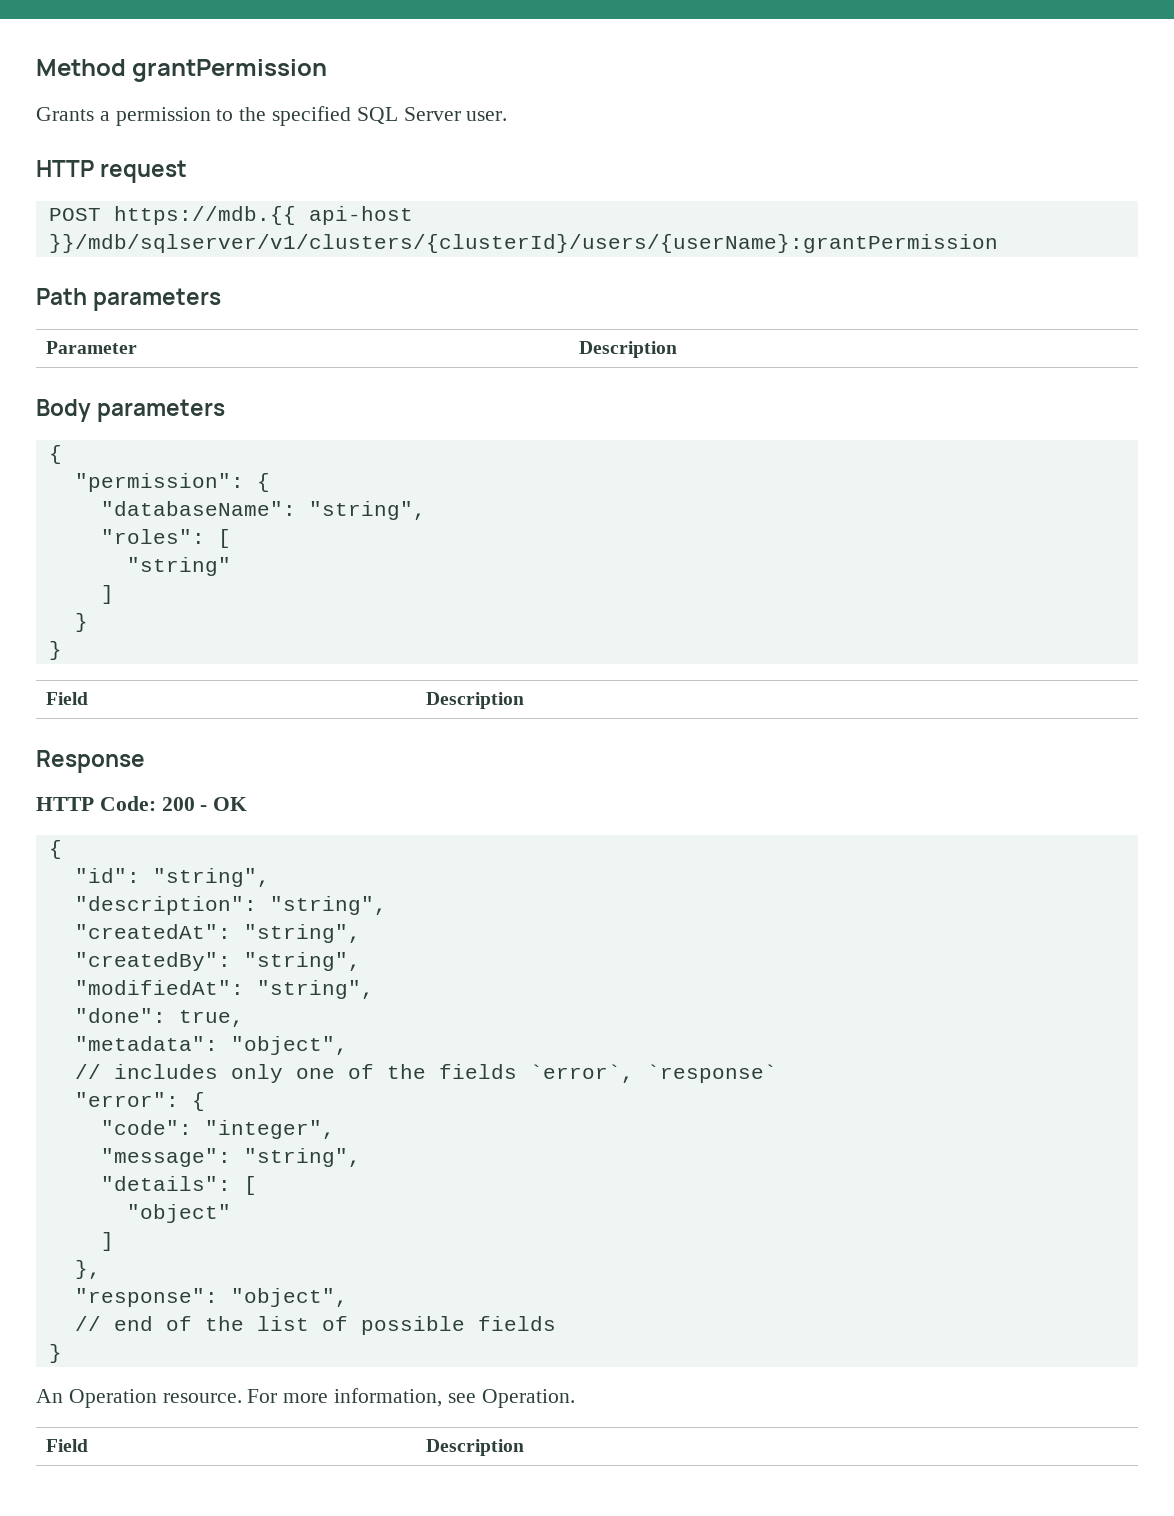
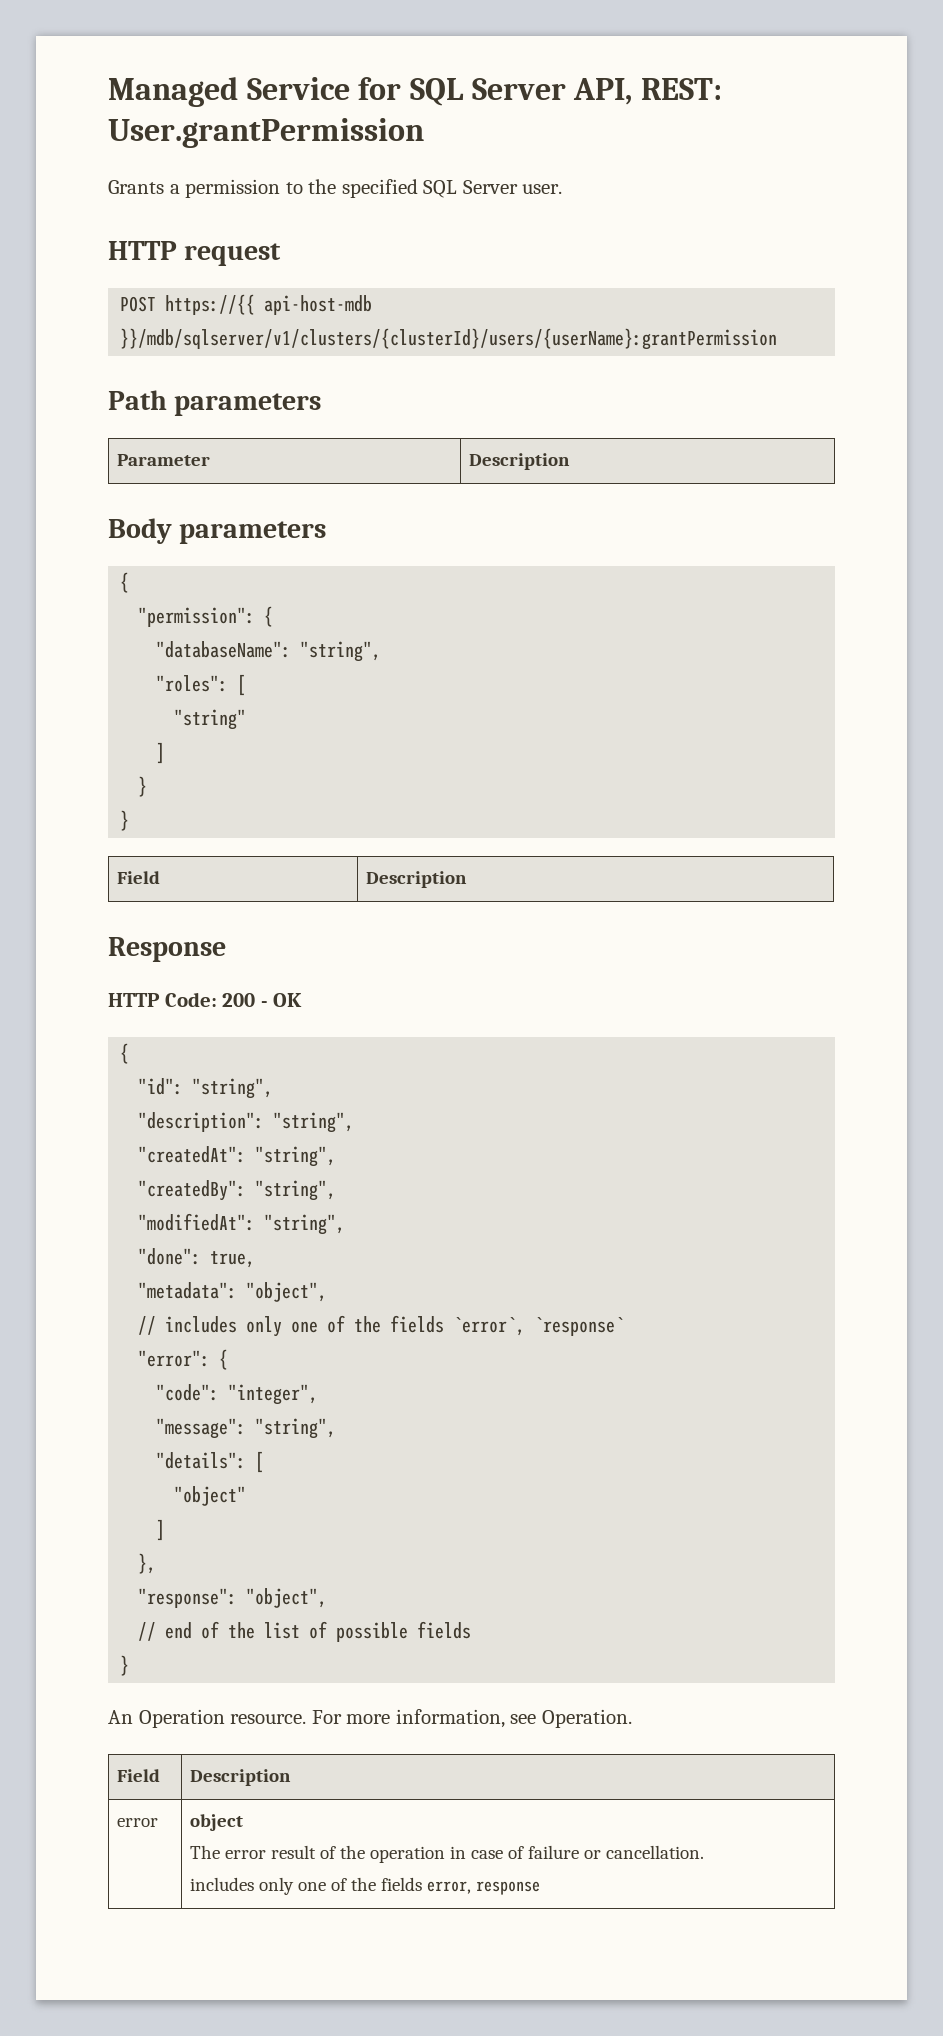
[36,59,328,82] Method grantPermission -> [108,77,722,107] [108,118,424,148] Managed Service for SQL Server API, REST: User.grantPermission
[113,206,413,225] https://mdb.{{ api-host -> [165,294,373,315] https://{{ api-host-mdb
(524, 1447) none -> [117,1818,159,1827] [190,1814,244,1831] [190,1845,705,1863] [190,1877,541,1895] // error | object // The error result of the operation in case of failure or cancellation. // includes only one of the fields error, response

